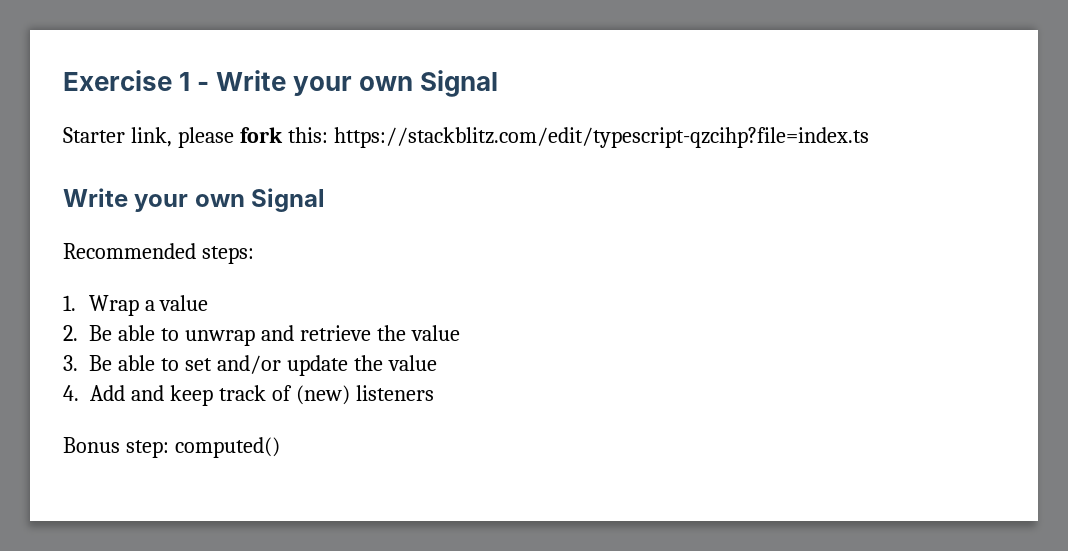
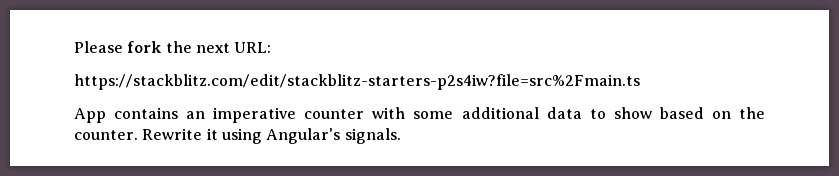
[63,70,499,97] [63,127,869,148] [63,188,326,212] [63,243,254,264] [63,295,209,316] [63,325,460,346] [63,355,437,376] [63,385,434,406] [63,437,280,458] Exercise 1 - Write your own Signal // Starter link, please fork this: https://stackblitz.com/edit/typescript-qzcihp?file=index.ts // Write your own Signal // Recommended steps: // 1. Wrap a value // 2. Be able to unwrap and retrieve the value // 3. Be able to set and/or update the value // 4. Add and keep track of (new) listeners // Bonus step: computed() -> [74,41,272,53] [74,74,640,90] [74,107,766,123] [74,128,401,144] Please fork the next URL: // https://stackblitz.com/edit/stackblitz-starters-p2s4iw?file=src%2Fmain.ts // App contains an imperative counter with some additional data to show based on the counter. Rewrite it using Angular's signals.

